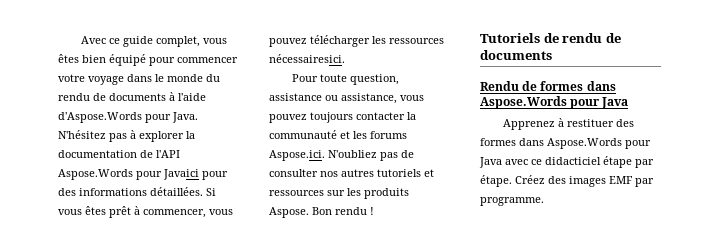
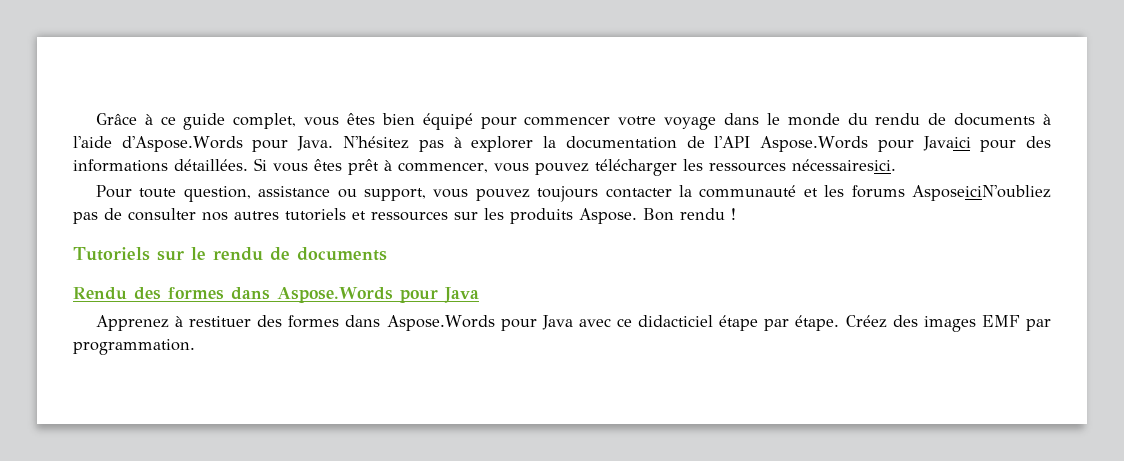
[81,36,107,44] Avec -> [95,113,153,125] Grâce à
[341,93,397,104] assistance, -> [363,188,426,201] support,
[269,150,377,161] Aspose.ici. N'oubliez -> [911,185,1051,201] AsposeiciN'oubliez
[543,33,559,43] de -> [156,247,206,261] sur le
[522,81,538,91] de -> [134,287,161,300] des
[480,197,544,206] programme. -> [73,339,195,355] programmation.

